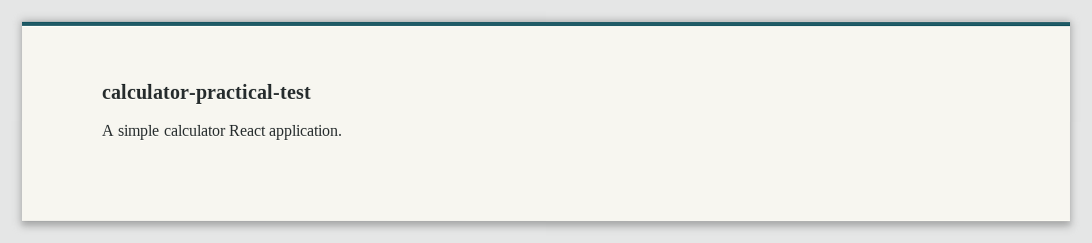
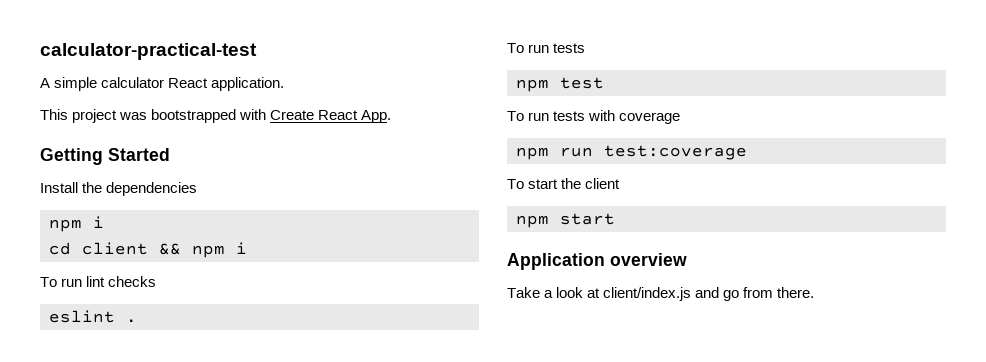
(343, 132) none -> [40,109,392,123] [40,148,170,165] [40,182,198,196] [49,216,104,232] [49,242,247,258] [40,276,157,287] [49,310,137,323] [507,43,586,53] [516,77,604,92] [507,110,681,124] [516,145,747,160] [507,178,621,189] [516,213,615,228] [507,253,687,270] [507,287,815,301] // This project was bootstrapped with Create React App. // Getting Started // Install the dependencies // npm i // cd client && npm i // To run lint checks // eslint . // To run tests // npm test // To run tests with coverage // npm run test:coverage // To start the client // npm start // Application overview // Take a look at client/index.js and go from there.

